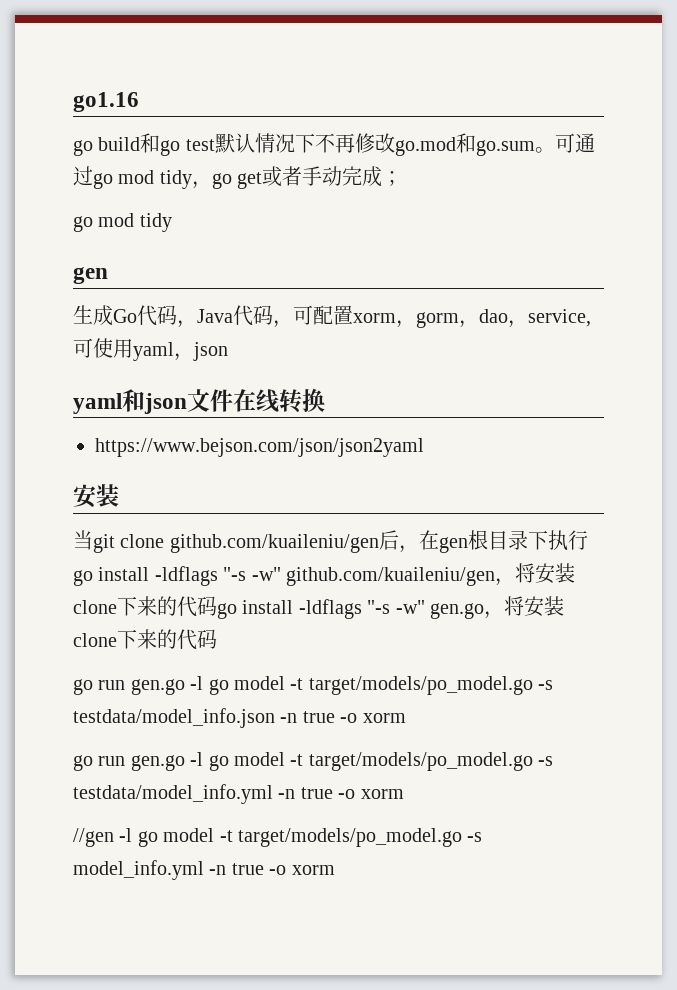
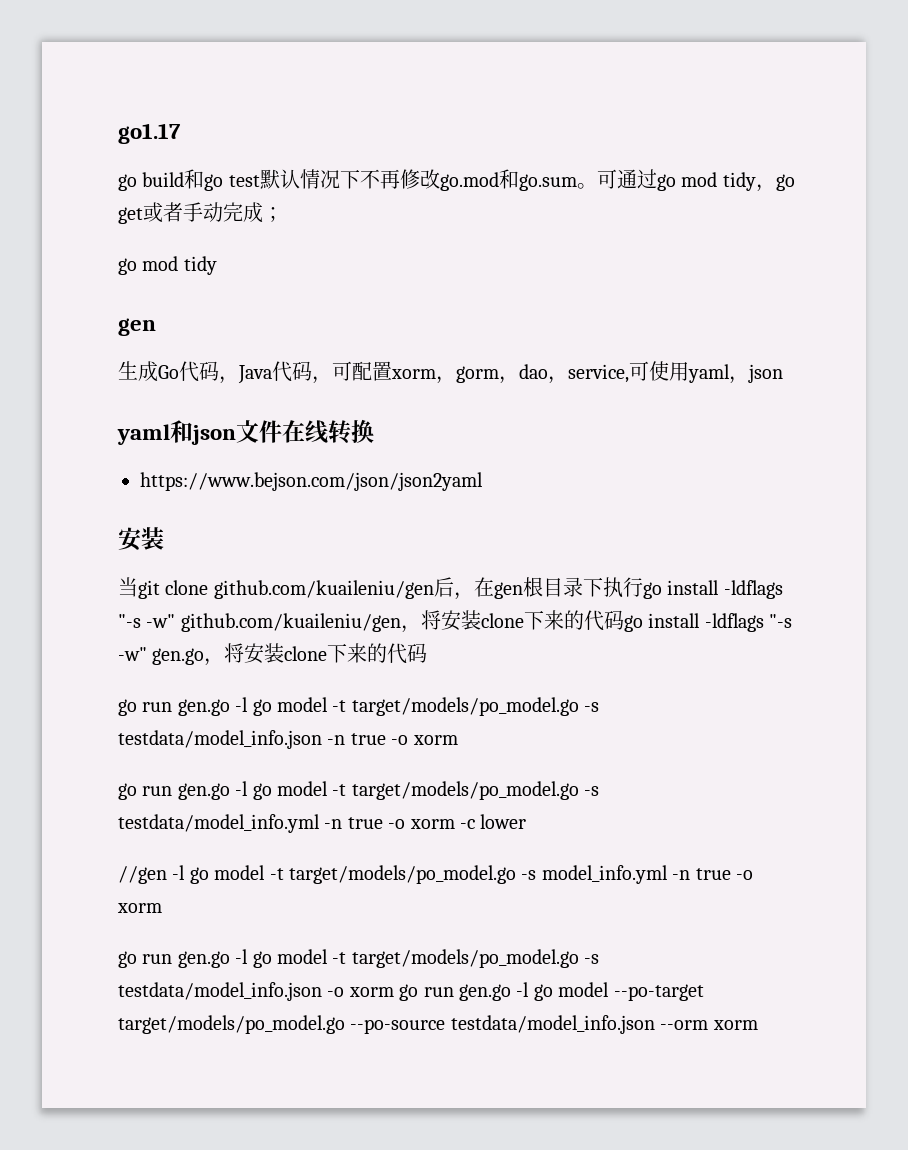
[73,92,139,112] go1.16 -> [118,123,181,144] go1.17
(404, 794) none -> [459,814,527,829] -c lower
(335, 870) none -> [118,949,600,968] [118,982,704,1001] [118,1015,758,1034] // go run gen.go -l go model -t target/models/po_model.go -s testdata/model_info.json -o xorm go run gen.go -l go model --po-target target/models/po_model.go --po-source testdata/model_info.json --orm xorm

